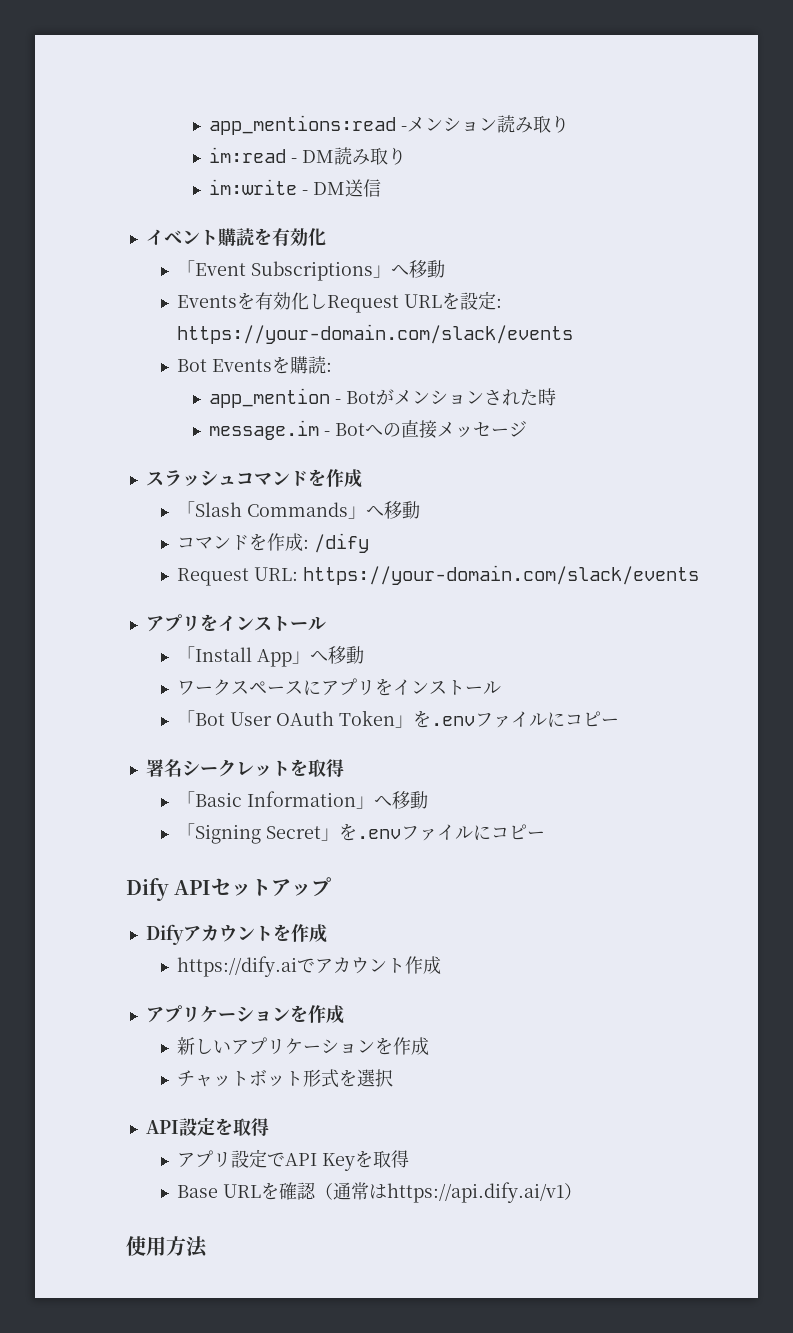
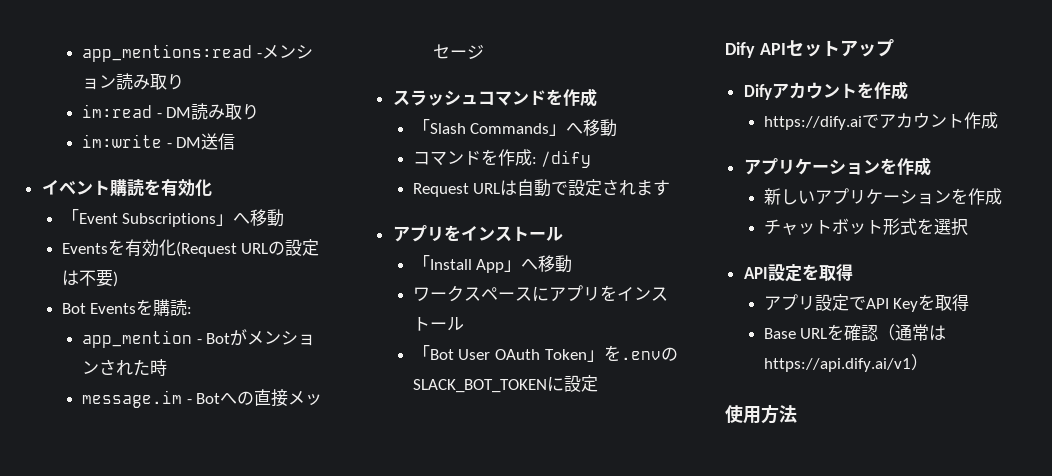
[309,291,503,313] [177,324,574,344] しRequest URLを設定: https://your-domain.com/slack/events -> [175,239,320,257] [61,270,118,287] (Request URLの設定は不要)
[254,565,700,585] URL: https://your-domain.com/slack/events -> [473,179,671,197] URLは自動で設定されます
[475,711,620,728] [145,759,344,777] [177,791,429,809] [177,823,546,844] ファイルにコピー // 署名シークレットを取得 // 「Basic Information」へ移動 // 「Signing Secret」を.envファイルにコピー -> [660,347,678,361] [412,375,598,393] のSLACK_BOT_TOKENに設定

